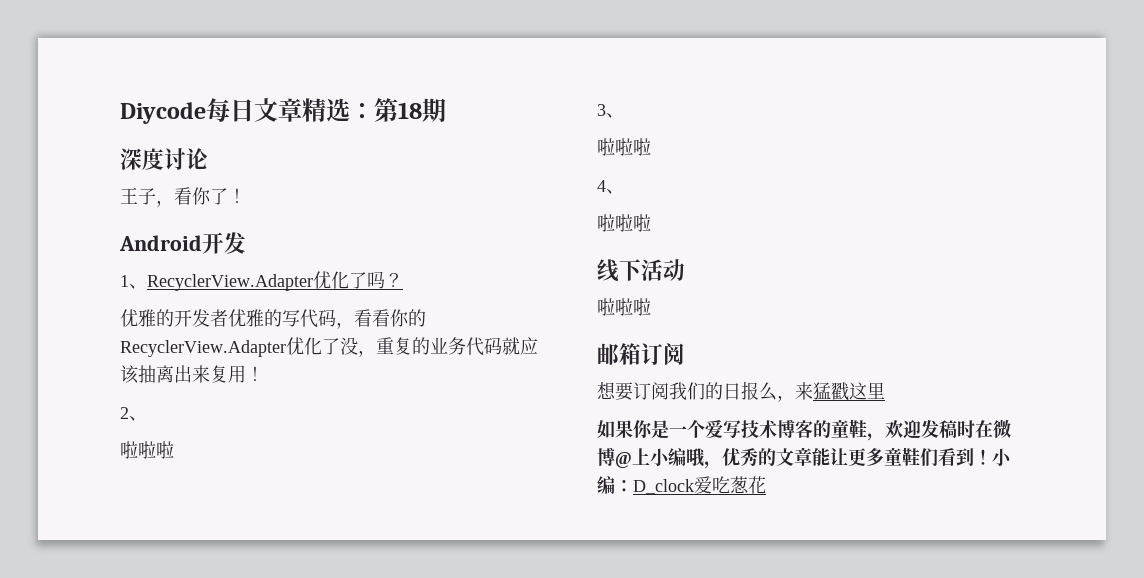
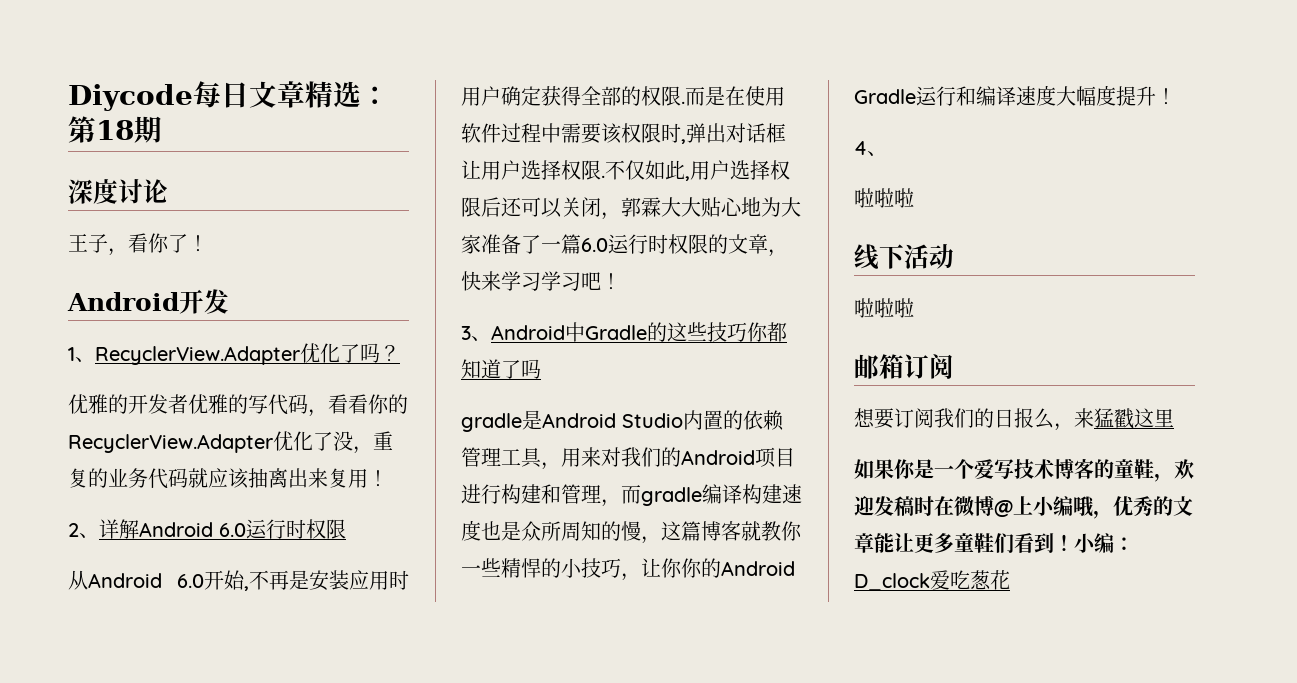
[120,441,174,459] [597,104,624,118] [597,138,651,156] // 啦啦啦 // 3、 // 啦啦啦 -> [99,519,346,539] [68,570,409,591] [461,86,785,106] [461,123,786,144] [461,160,790,181] [461,197,801,220] [461,234,788,257] [461,271,621,291] [461,322,787,342] [461,359,541,379] [461,410,784,432] [461,447,795,470] [461,484,802,507] [461,520,802,544] [461,558,795,581] [854,85,1176,106] 详解Android 6.0运行时权限 // 从Android 6.0开始,不再是安装应用时用户确定获得全部的权限.而是在使用软件过程中需要该权限时,弹出对话框让用户选择权限.不仅如此,用户选择权限后还可以关闭，郭霖大大贴心地为大家准备了一篇6.0运行时权限的文章，快来学习学习吧！ // 3、Android中Gradle的这些技巧你都知道了吗 // gradle是Android Studio内置的依赖管理工具，用来对我们的Android项目进行构建和管理，而gradle编译构建速度也是众所周知的慢，这篇博客就教你一些精悍的小技巧，让你你的Android Gradle运行和编译速度大幅度提升！

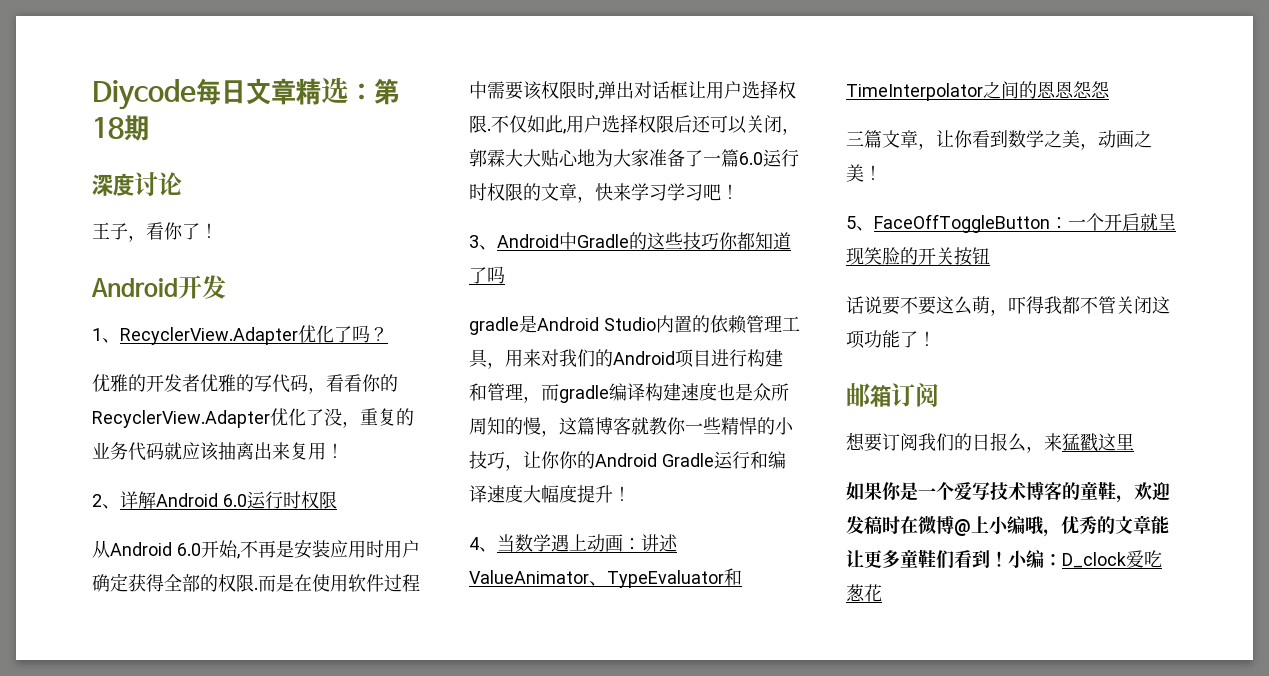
[854,188,914,208] [854,244,954,270] [854,298,914,318] // 啦啦啦 // 线下活动 // 啦啦啦 -> [497,534,678,552] [469,568,742,588] [846,81,1110,101] [846,130,1152,150] [846,164,882,182] [846,213,1176,233] [846,247,990,266] [846,296,1170,316] [846,330,936,349] 当数学遇上动画：讲述ValueAnimator、TypeEvaluator和TimeInterpolator之间的恩恩怨怨 // 三篇文章，让你看到数学之美，动画之美！ // 5、FaceOffToggleButton：一个开启就呈现笑脸的开关按钮 // 话说要不要这么萌，吓得我都不管关闭这项功能了！

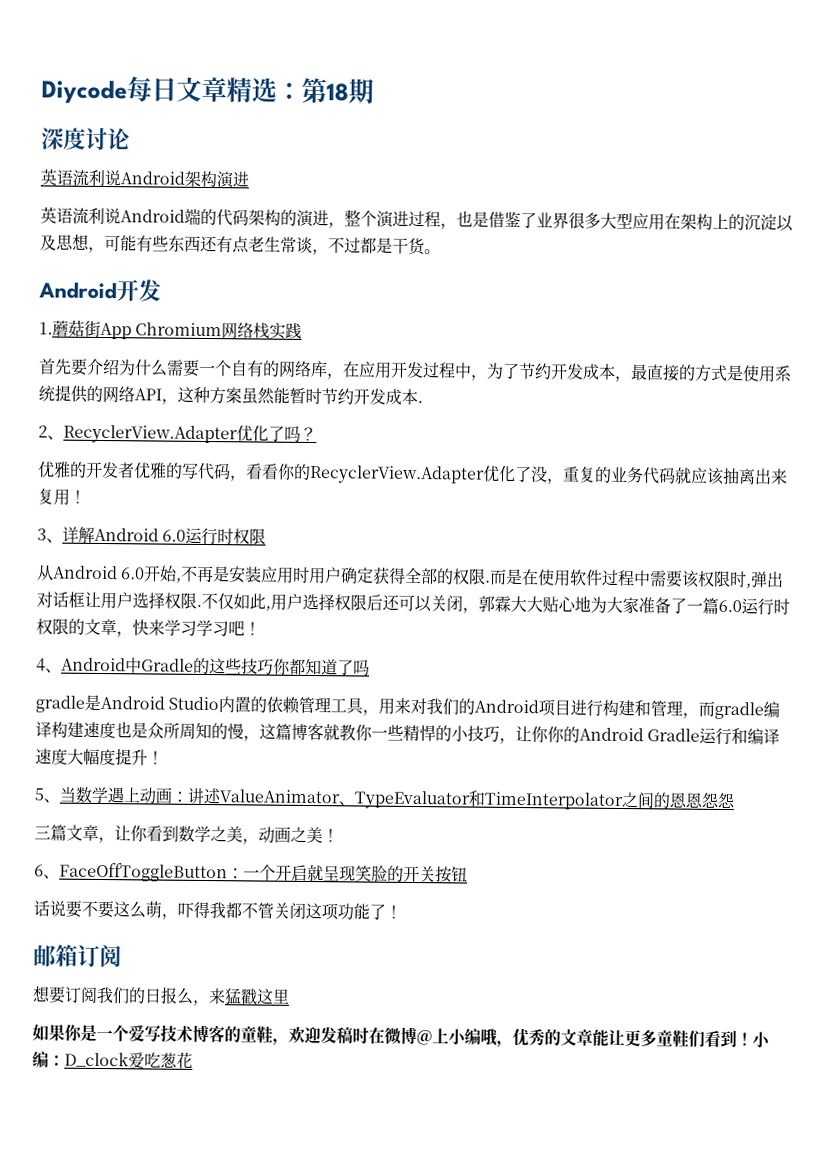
[92,222,218,242] [91,275,226,299] [92,328,102,341] 王子，看你了！ // Android开发 // 1 -> [40,168,249,189] [40,206,794,232] [40,233,441,256] [38,279,161,302] [39,319,303,340] [38,358,792,383] [38,384,423,406] [38,425,48,438] 英语流利说Android架构演进 // 英语流利说Android端的代码架构的演进，整个演进过程，也是借鉴了业界很多大型应用在架构上的沉淀以及思想，可能有些东西还有点老生常谈，不过都是干货。 // Android开发 // 1.蘑菇街App Chromium网络栈实践 // 首先要介绍为什么需要一个自有的网络库，在应用开发过程中，为了节约开发成本，最直接的方式是使用系统提供的网络API，这种方案虽然能暂时节约开发成本. // 2
[92,494,102,507] 2 -> [37,528,47,541] 3
[469,235,479,248] 3 -> [36,658,46,672] 4
[469,537,479,550] 4 -> [34,788,44,801] 5
[846,216,856,229] 5 -> [34,864,44,877] 6

